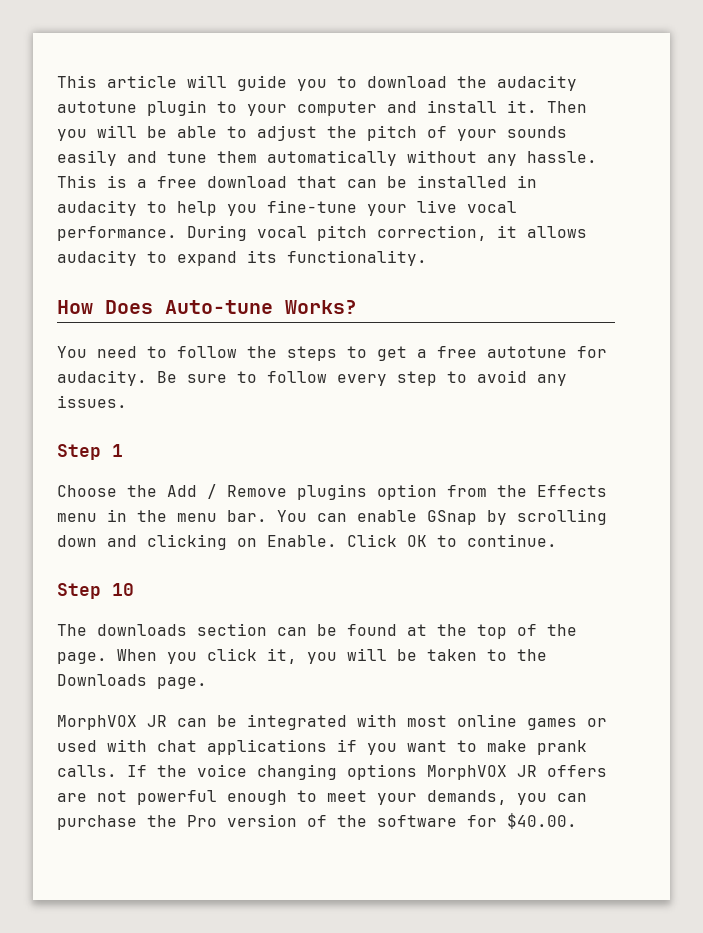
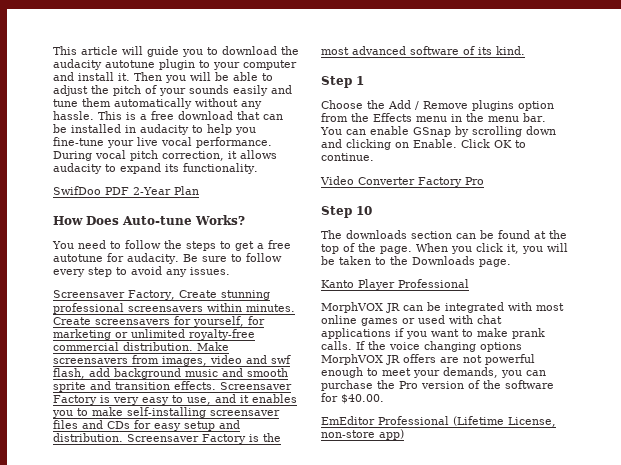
(427, 258) none -> [53,186,199,195] // SwifDoo PDF 2-Year Plan
(127, 401) none -> [53,290,270,300] [53,303,295,314] [53,316,265,327] [53,329,255,340] [53,342,229,351] [53,355,291,366] [53,368,288,379] [53,381,292,392] [53,394,297,405] [52,407,280,418] [53,420,240,431] [53,433,281,444] [321,46,525,55] // Screensaver Factory, Create stunning professional screensavers within minutes. Create screensavers for yourself, for marketing or unlimited royalty-free commercial distribution. Make screensavers from images, video and swf flash, add background music and smooth sprite and transition effects. Screensaver Factory is very easy to use, and it enables you to make self-installing screensaver files and CDs for easy setup and distribution. Screensaver Factory is the most advanced software of its kind.
(557, 540) none -> [320,176,484,187] // Video Converter Factory Pro
(207, 683) none -> [321,279,469,290] // Kanto Player Professional
(577, 821) none -> [321,416,556,427] [321,429,404,440] // EmEditor Professional (Lifetime License, non-store app)

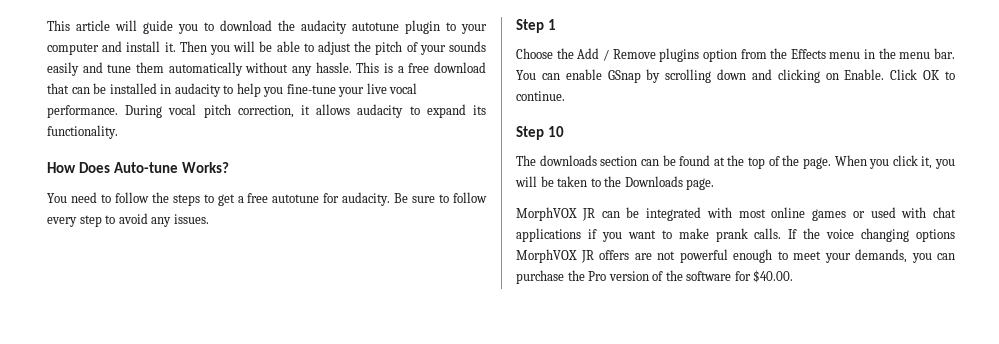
[53,186,199,195] // SwifDoo PDF 2-Year Plan -> (118, 132) none
[53,290,270,300] [53,303,295,314] [53,316,265,327] [53,329,255,340] [53,342,229,351] [53,355,291,366] [53,368,288,379] [53,381,292,392] [53,394,297,405] [52,407,280,418] [53,420,240,431] [53,433,281,444] [321,46,525,55] // Screensaver Factory, Create stunning professional screensavers within minutes. Create screensavers for yourself, for marketing or unlimited royalty-free commercial distribution. Make screensavers from images, video and swf flash, add background music and smooth sprite and transition effects. Screensaver Factory is very easy to use, and it enables you to make self-installing screensaver files and CDs for easy setup and distribution. Screensaver Factory is the most advanced software of its kind. -> (209, 219) none
[320,176,484,187] // Video Converter Factory Pro -> (565, 96) none
[321,279,469,290] // Kanto Player Professional -> (715, 184) none
[321,416,556,427] [321,429,404,440] // EmEditor Professional (Lifetime License, non-store app) -> (794, 276) none

